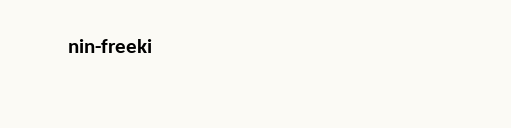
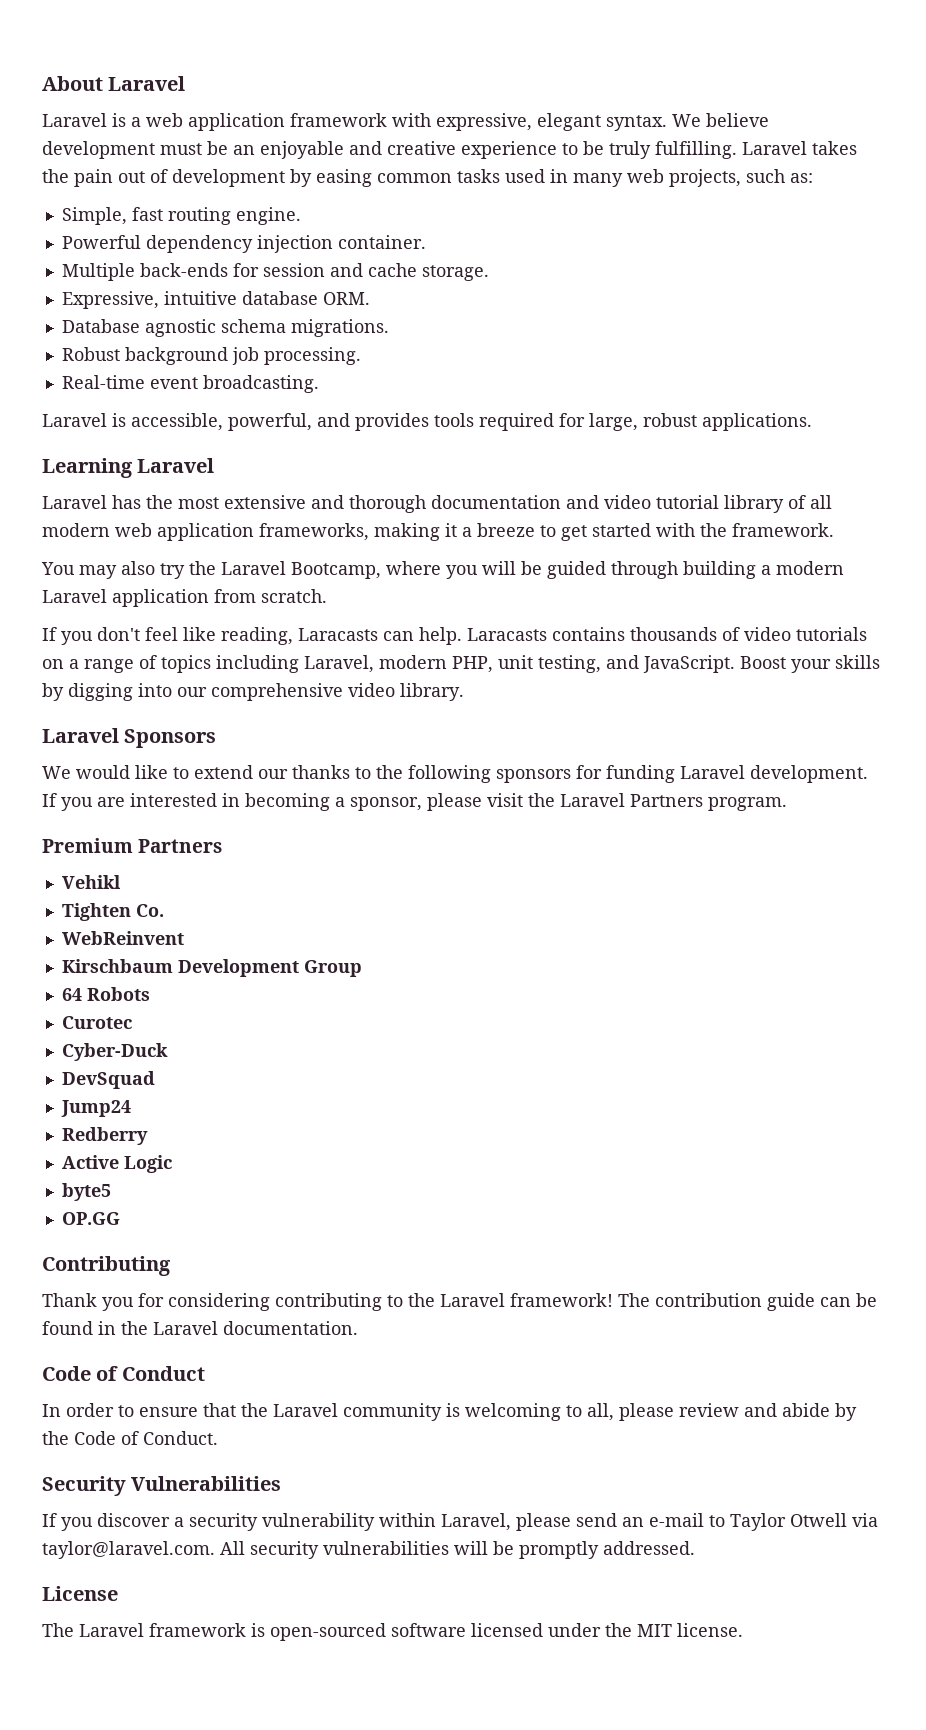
[68,39,152,53] nin-freeki -> [42,76,186,91] [42,113,769,131] [42,141,857,159] [42,169,813,187] [61,207,301,225] [61,235,426,253] [61,263,489,281] [61,291,370,309] [61,319,389,337] [61,347,361,365] [61,375,319,393] [42,413,812,431] [42,458,215,478] [42,495,832,513] [42,523,834,541] [41,561,844,579] [42,589,327,607] [42,627,867,645] [42,655,880,673] [42,683,464,701] [42,728,217,748] [42,765,868,783] [42,793,787,811] [42,838,223,853] [61,875,121,889] [61,903,164,921] [61,931,184,945] [61,959,362,977] [61,987,150,1001] [61,1016,132,1029] [61,1043,168,1061] [61,1071,155,1089] [60,1100,131,1117] [61,1127,148,1145] [61,1155,172,1173] [61,1183,111,1201] [61,1212,120,1225] [42,1256,171,1276] [42,1293,877,1311] [42,1321,358,1335] [42,1366,205,1381] [42,1403,857,1421] [42,1431,218,1445] [42,1476,282,1496] [42,1513,878,1531] [42,1541,695,1559] [42,1586,118,1601] [42,1623,743,1641] About Laravel // Laravel is a web application framework with expressive, elegant syntax. We believe development must be an enjoyable and creative experience to be truly fulfilling. Laravel takes the pain out of development by easing common tasks used in many web projects, such as: // Simple, fast routing engine. // Powerful dependency injection container. // Multiple back-ends for session and cache storage. // Expressive, intuitive database ORM. // Database agnostic schema migrations. // Robust background job processing. // Real-time event broadcasting. // Laravel is accessible, powerful, and provides tools required for large, robust applications. // Learning Laravel // Laravel has the most extensive and thorough documentation and video tutorial library of all modern web application frameworks, making it a breeze to get started with the framework. // You may also try the Laravel Bootcamp, where you will be guided through building a modern Laravel application from scratch. // If you don't feel like reading, Laracasts can help. Laracasts contains thousands of video tutorials on a range of topics including Laravel, modern PHP, unit testing, and JavaScript. Boost your skills by digging into our comprehensive video library. // Laravel Sponsors // We would like to extend our thanks to the following sponsors for funding Laravel development. If you are interested in becoming a sponsor, please visit the Laravel Partners program. // Premium Partners // Vehikl // Tighten Co. // WebReinvent // Kirschbaum Development Group // 64 Robots // Curotec // Cyber-Duck // DevSquad // Jump24 // Redberry // Active Logic // byte5 // OP.GG // Contributing // Thank you for considering contributing to the Laravel framework! The contribution guide can be found in the Laravel documentation. // Code of Conduct // In order to ensure that the Laravel community is welcoming to all, please review and abide by the Code of Conduct. // Security Vulnerabilities // If you discover a security vulnerability within Laravel, please send an e-mail to Taylor Otwell via taylor@laravel.com. All security vulnerabilities will be promptly addressed. // License // The Laravel framework is open-sourced software licensed under the MIT license.

